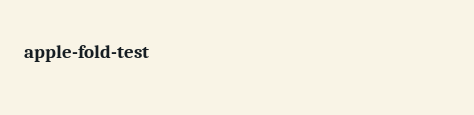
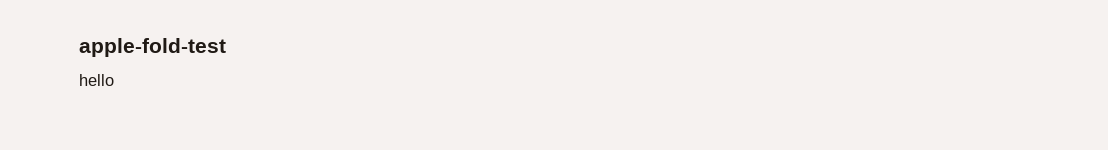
(149, 53) none -> [79,74,114,86] // hello

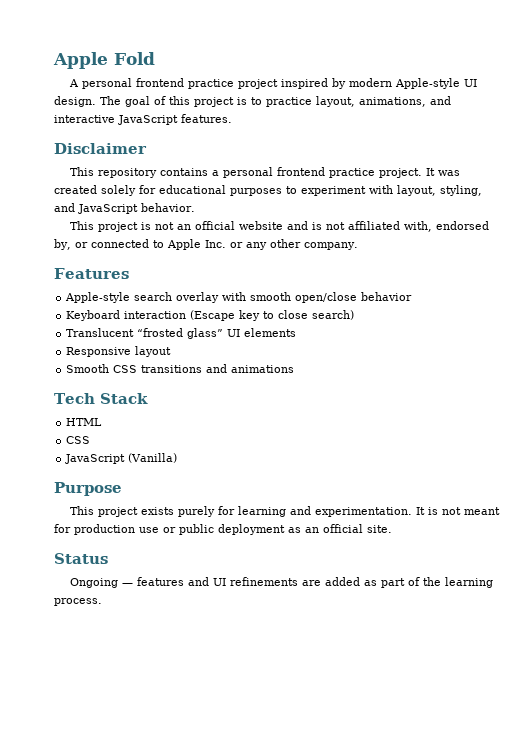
[79,38,226,57] [79,74,114,86] apple-fold-test // hello -> [53,52,155,69] [68,78,477,89] [54,96,451,107] [54,114,232,125] [54,143,147,154] [69,167,460,178] [54,185,482,196] [54,203,195,214] [69,221,489,232] [54,239,358,250] [54,268,129,279] [65,292,413,303] [66,310,355,321] [66,328,297,339] [66,346,172,357] [66,364,295,373] [54,393,148,404] [66,418,103,426] [66,436,91,444] [65,453,178,464] [54,482,122,496] [69,506,500,517] [54,524,392,535] [54,553,108,564] [69,577,493,588] [54,598,102,606] Apple Fold // A personal frontend practice project inspired by modern Apple-style UI design. The goal of this project is to practice layout, animations, and interactive JavaScript features. // Disclaimer // This repository contains a personal frontend practice project. It was created solely for educational purposes to experiment with layout, styling, and JavaScript behavior. // This project is not an official website and is not affiliated with, endorsed by, or connected to Apple Inc. or any other company. // Features // Apple-style search overlay with smooth open/close behavior // Keyboard interaction (Escape key to close search) // Translucent “frosted glass” UI elements // Responsive layout // Smooth CSS transitions and animations // Tech Stack // HTML // CSS // JavaScript (Vanilla) // Purpose // This project exists purely for learning and experimentation. It is not meant for production use or public deployment as an official site. // Status // Ongoing — features and UI refinements are added as part of the learning process.

